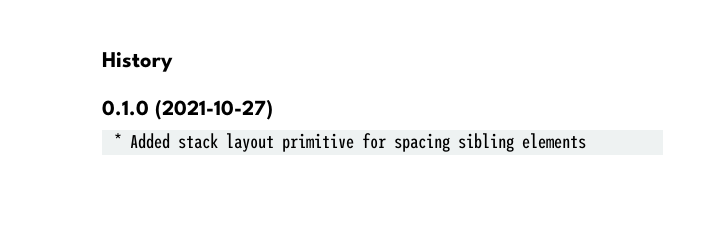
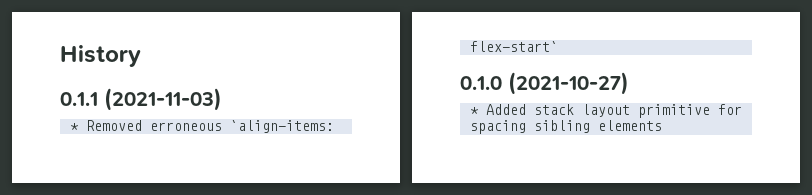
(173, 62) none -> [60,88,222,111] [69,120,334,133] [469,41,558,52] // 0.1.1 (2021-11-03) // * Removed erroneous `align-items: flex-start`

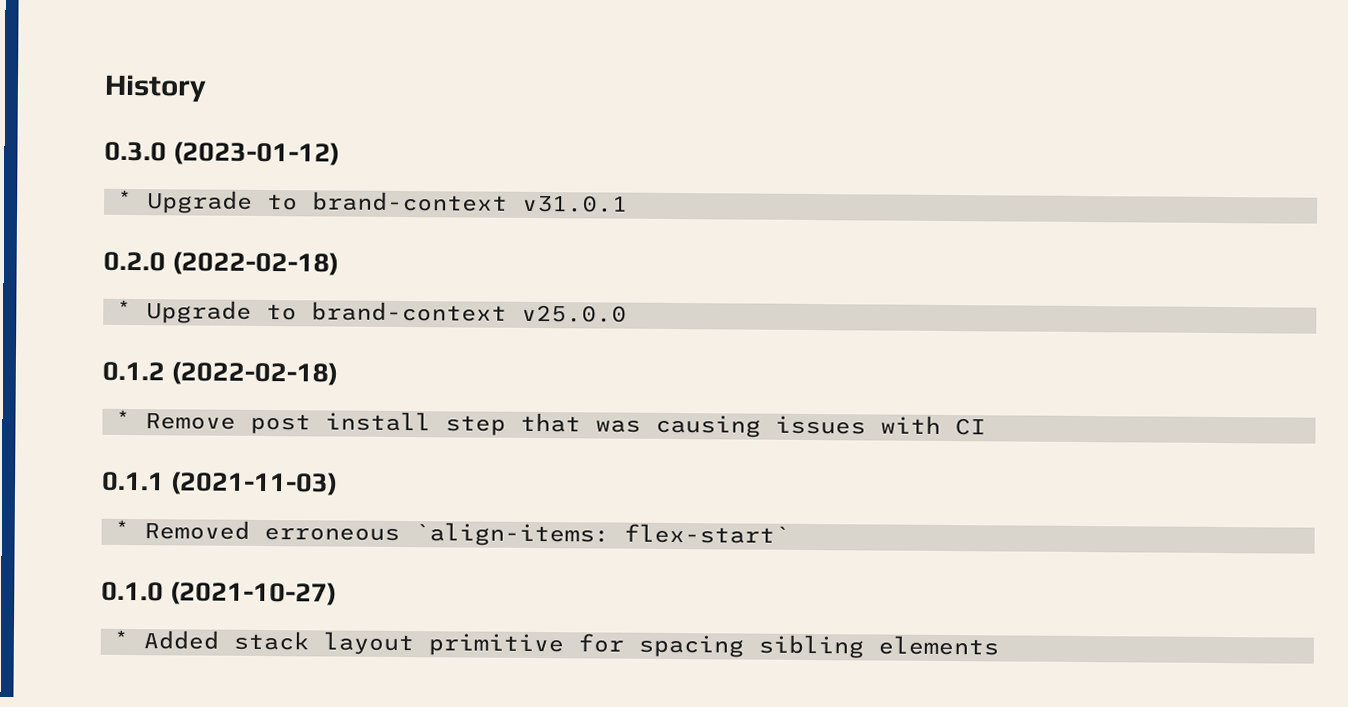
(141, 56) none -> [104,141,341,166] [116,189,628,214] [103,251,340,276] [115,299,627,324] [102,361,339,386] [114,409,986,438] // 0.3.0 (2023-01-12) // * Upgrade to brand-context v31.0.1 // 0.2.0 (2022-02-18) // * Upgrade to brand-context v25.0.0 // 0.1.2 (2022-02-18) // * Remove post install step that was causing issues with CI

